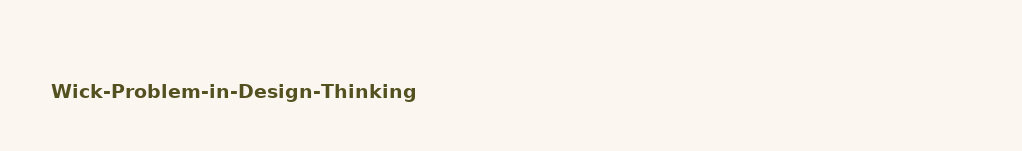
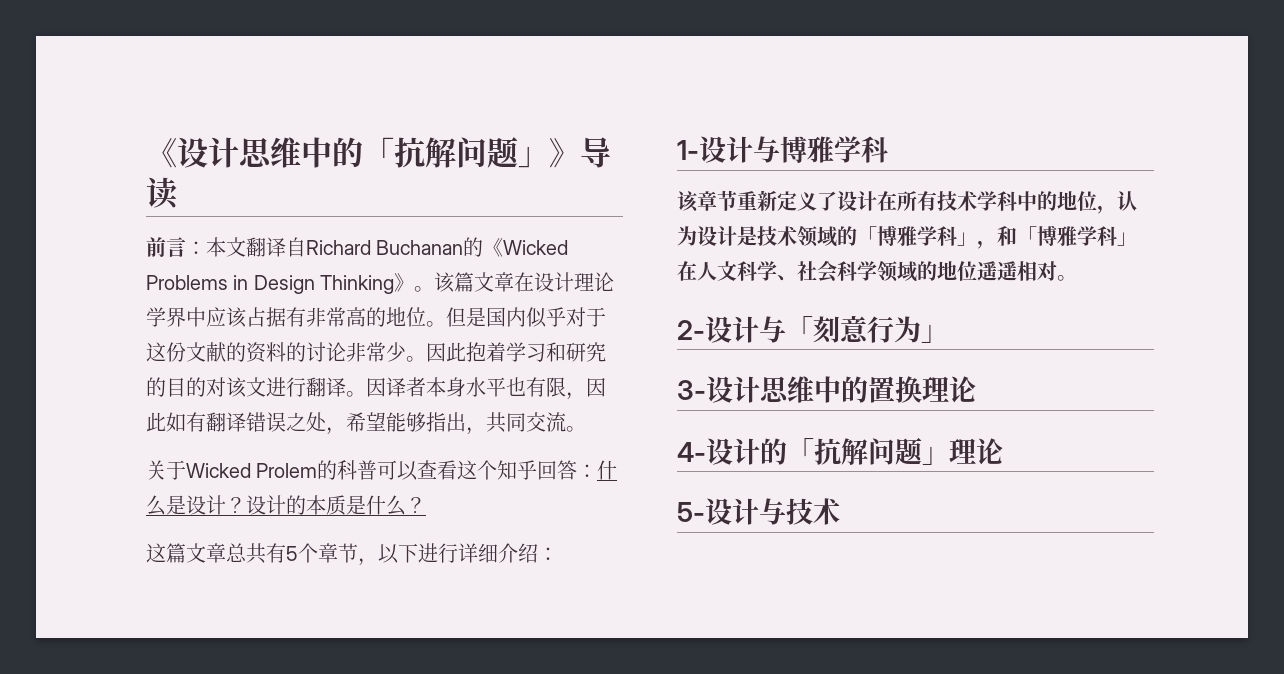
[51,84,417,102] Wick-Problem-in-Design-Thinking -> [146,137,611,168] [146,177,178,209] [146,237,569,257] [146,272,615,294] [146,307,606,328] [146,342,606,363] [146,377,606,400] [146,412,586,435] [146,460,618,481] [146,495,426,516] [146,543,558,566] [677,136,888,163] [677,190,1137,214] [677,225,1137,249] [677,260,1077,283] [677,315,948,344] [677,376,976,403] [677,437,1003,465] [677,498,840,525] 《设计思维中的「抗解问题」》导读 // 前言：本文翻译自Richard Buchanan的《Wicked Problems in Design Thinking》。该篇文章在设计理论学界中应该占据有非常高的地位。但是国内似乎对于这份文献的资料的讨论非常少。因此抱着学习和研究的目的对该文进行翻译。因译者本身水平也有限，因此如有翻译错误之处，希望能够指出，共同交流。 // 关于Wicked Prolem的科普可以查看这个知乎回答：什么是设计？设计的本质是什么？ // 这篇文章总共有5个章节，以下进行详细介绍： // 1-设计与博雅学科 // 该章节重新定义了设计在所有技术学科中的地位，认为设计是技术领域的「博雅学科」，和「博雅学科」在人文科学、社会科学领域的地位遥遥相对。 // 2-设计与「刻意行为」 // 3-设计思维中的置换理论 // 4-设计的「抗解问题」理论 // 5-设计与技术

